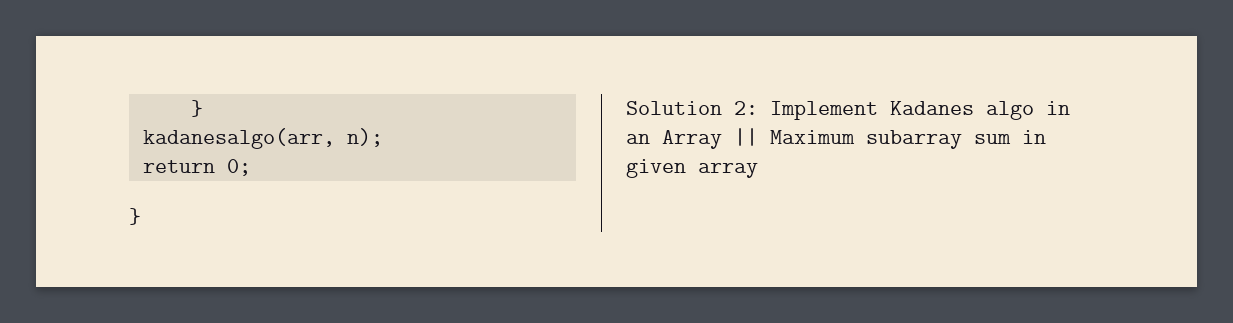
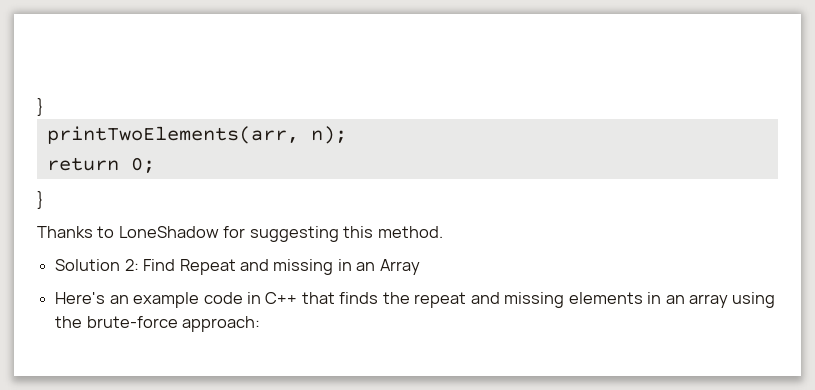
[190,100,203,117] [142,128,335,149] } // kadanesalgo(arr, -> [37,98,44,116] [46,126,299,144] } // printTwoElements(arr,
[626,101,1070,120] [626,128,1046,149] [626,159,758,178] Solution 2: Implement Kadanes algo in an Array || Maximum subarray sum in given array -> [37,226,443,242] [55,259,420,275] [55,292,776,308] [55,316,261,332] Thanks to LoneShadow for suggesting this method. // Solution 2: Find Repeat and missing in an Array // Here's an example code in C++ that finds the repeat and missing elements in an array using the brute-force approach:

